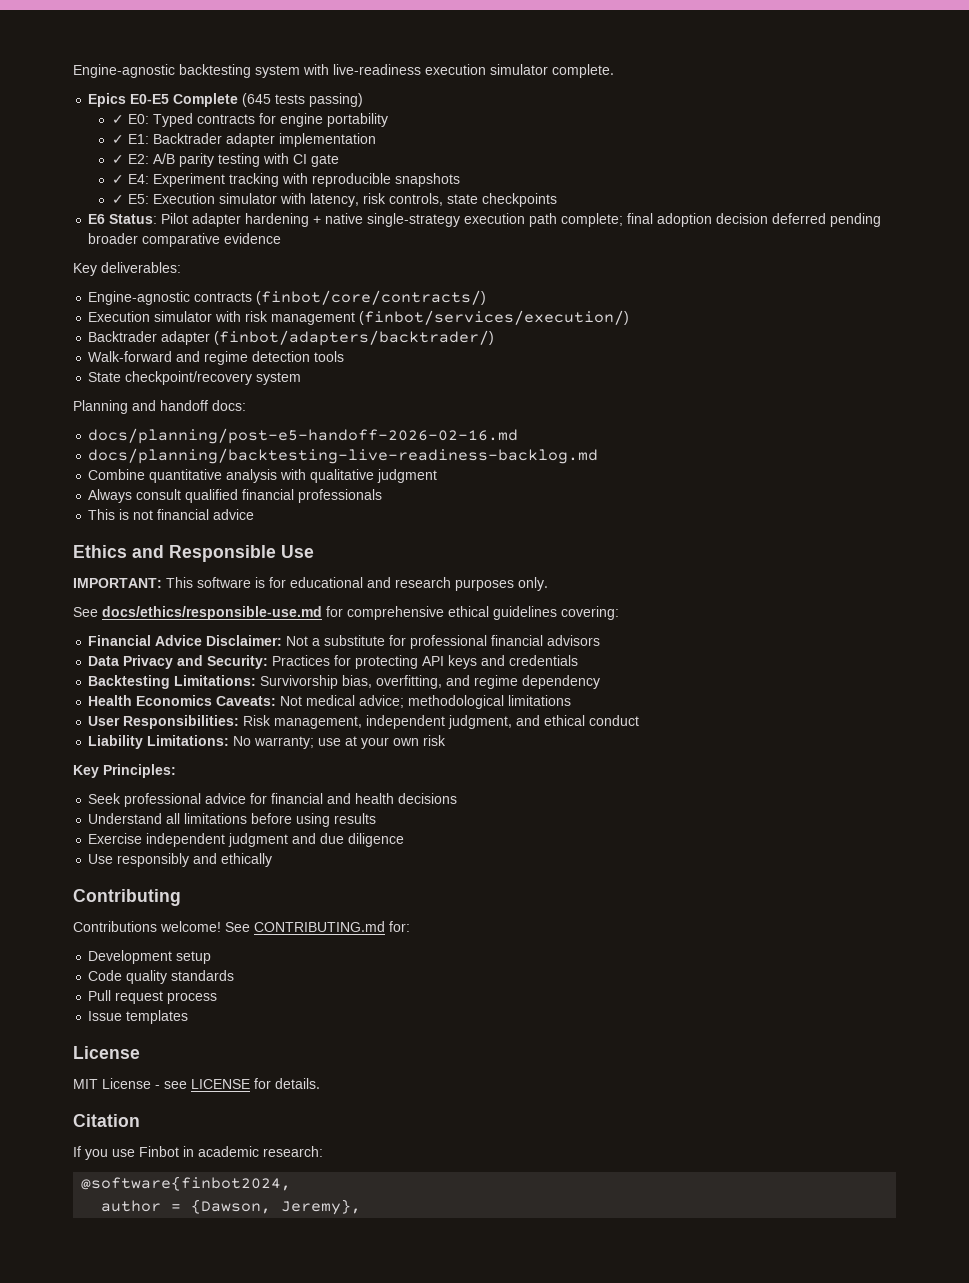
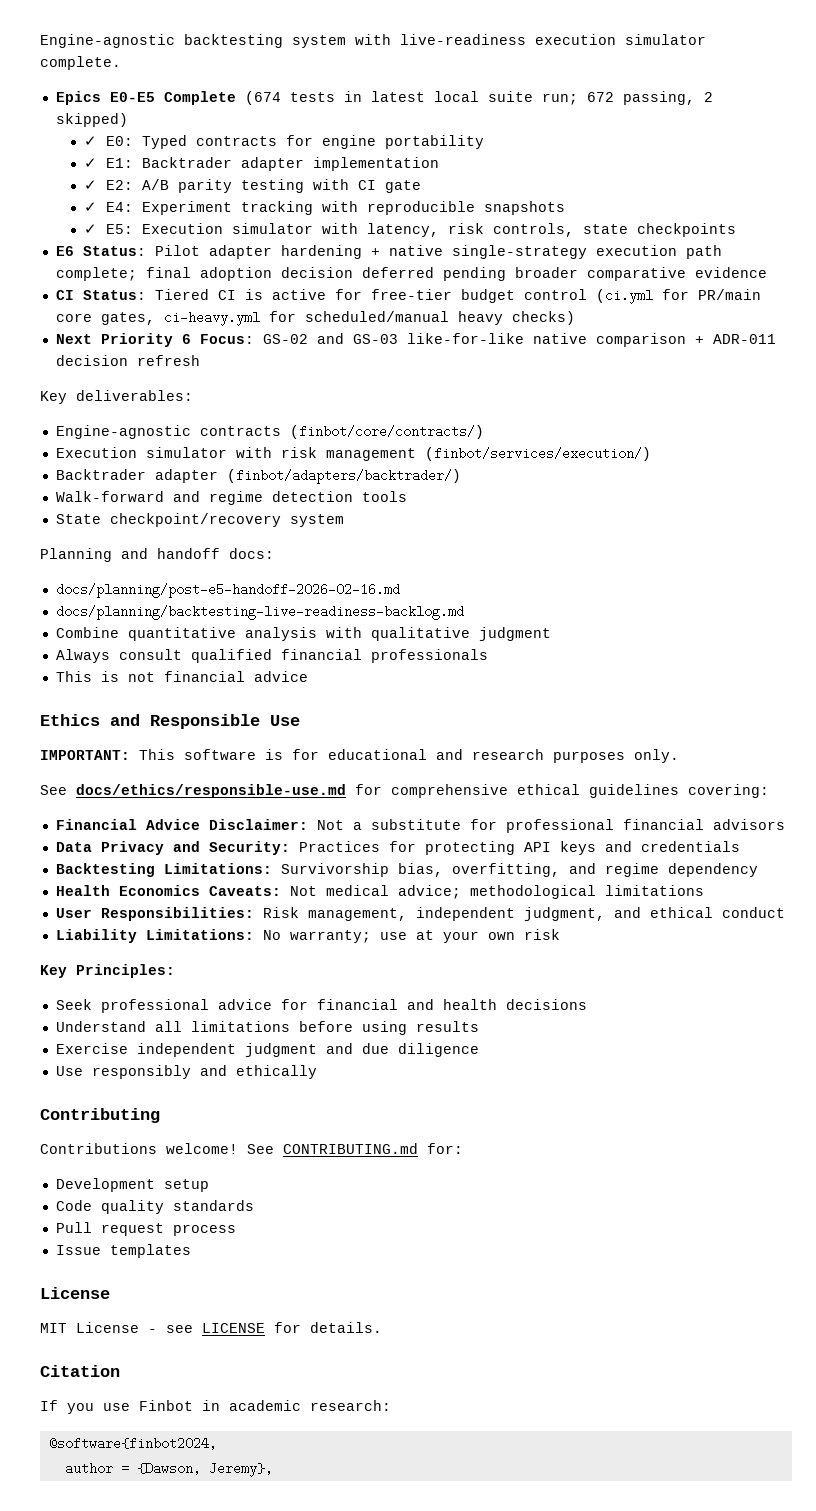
[242,93,364,107] (645 tests passing) -> [244,91,713,105] [55,113,128,127] (674 tests in latest local suite run; 672 passing, 2 skipped)
(282, 238) none -> [55,289,761,304] [55,311,575,326] [55,333,776,347] [55,355,200,366] // CI Status: Tiered CI is active for free-tier budget control (ci.yml for PR/main core gates, ci-heavy.yml for scheduled/manual heavy checks) // Next Priority 6 Focus: GS-02 and GS-03 like-for-like native comparison + ADR-011 decision refresh

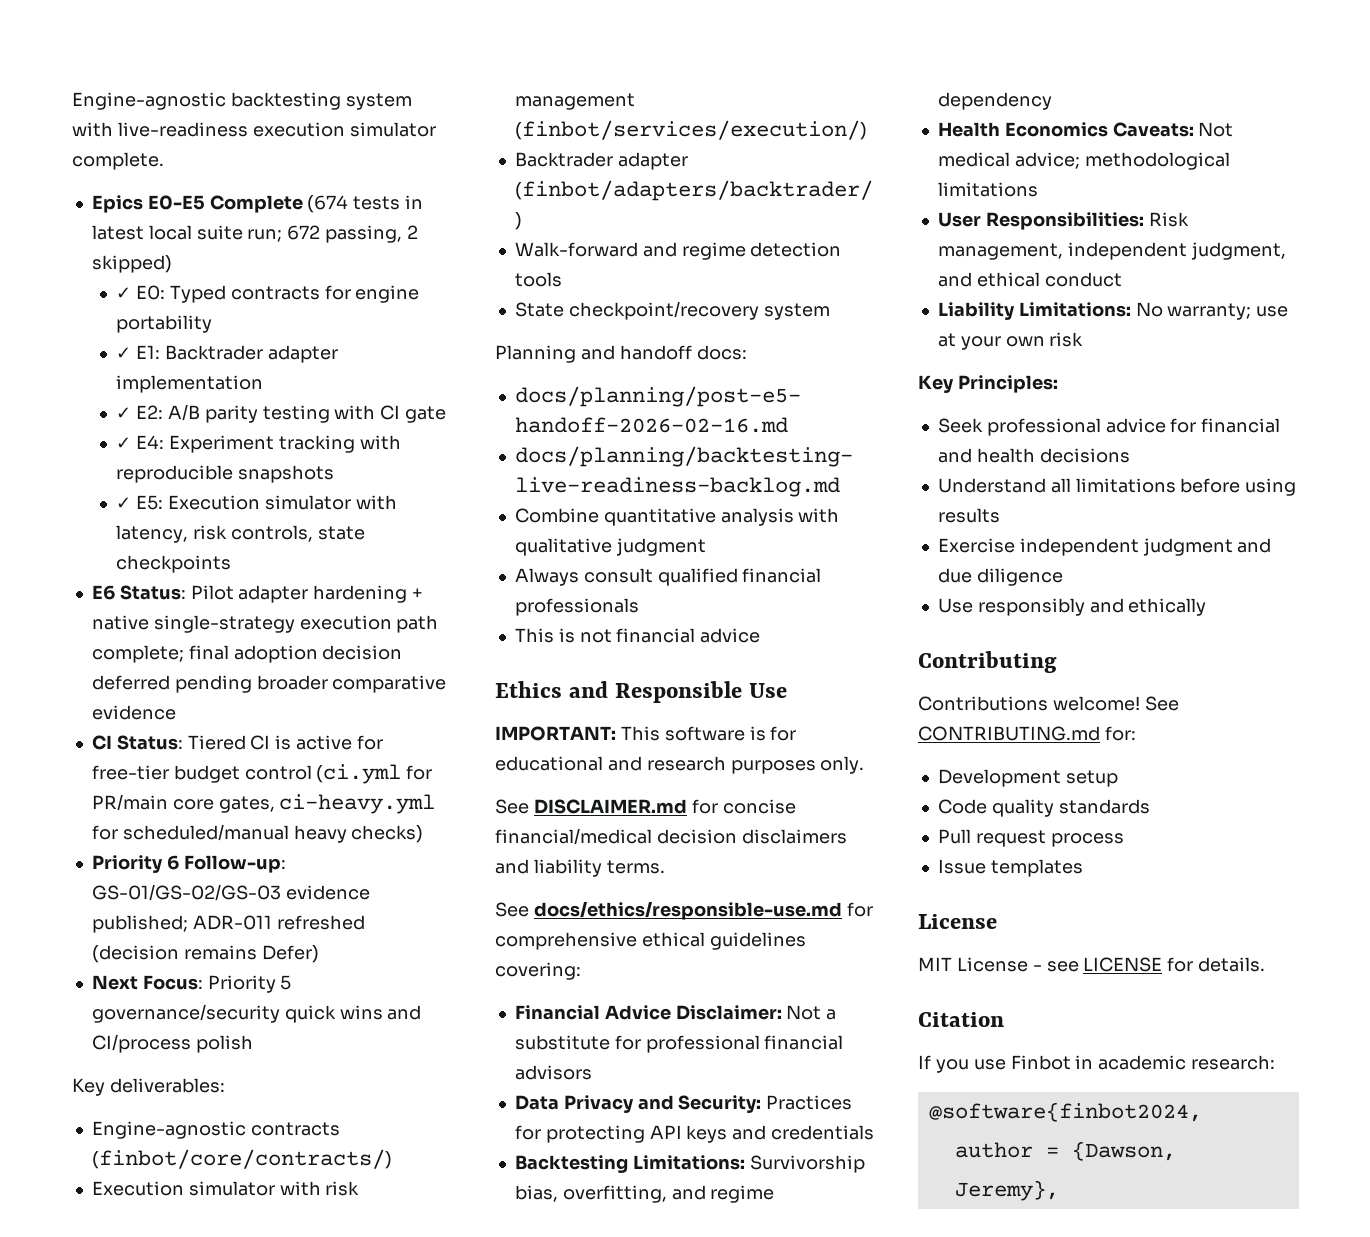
[55,334,92,344] Next -> (424, 834) none
[199,333,776,347] [55,355,200,366] Focus: GS-02 and GS-03 like-for-like native comparison + ADR-011 decision refresh -> [183,855,286,873] [91,884,370,901] [91,915,365,933] [91,945,319,963] [91,975,292,993] [91,1004,422,1023] [91,1034,253,1053] Follow-up: GS-01/GS-02/GS-03 evidence published; ADR-011 refreshed (decision remains Defer) // Next Focus: Priority 5 governance/security quick wins and CI/process polish
(679, 756) none -> [495,799,796,814] [495,828,847,845] [495,859,665,877] // See DISCLAIMER.md for concise financial/medical decision disclaimers and liability terms.

